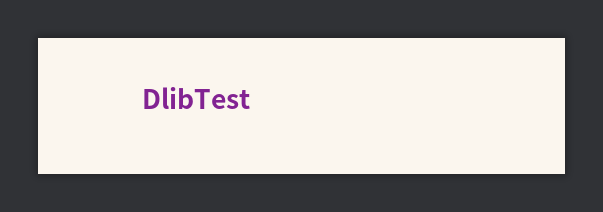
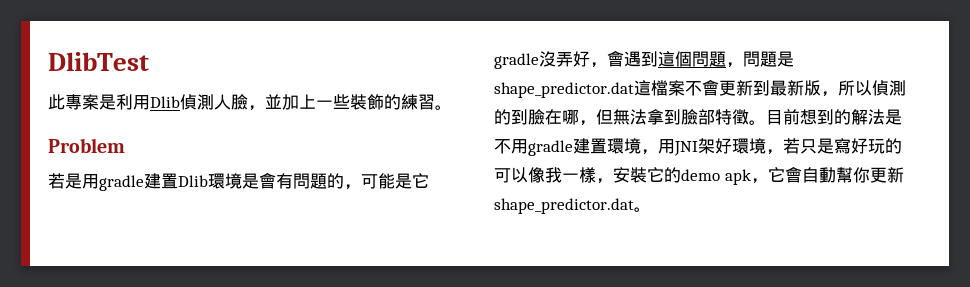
(250, 98) none -> [48,94,452,111] [48,138,125,153] [48,172,429,191] [494,50,794,69] [494,79,906,98] [494,109,902,126] [494,138,902,156] [494,166,904,185] [494,198,651,214] // 此專案是利用Dlib偵測人臉，並加上一些裝飾的練習。 // Problem // 若是用gradle建置Dlib環境是會有問題的，可能是它gradle沒弄好，會遇到這個問題，問題是shape_predictor.dat這檔案不會更新到最新版，所以偵測的到臉在哪，但無法拿到臉部特徵。目前想到的解法是不用gradle建置環境，用JNI架好環境，若只是寫好玩的可以像我一樣，安裝它的demo apk，它會自動幫你更新shape_predictor.dat。

